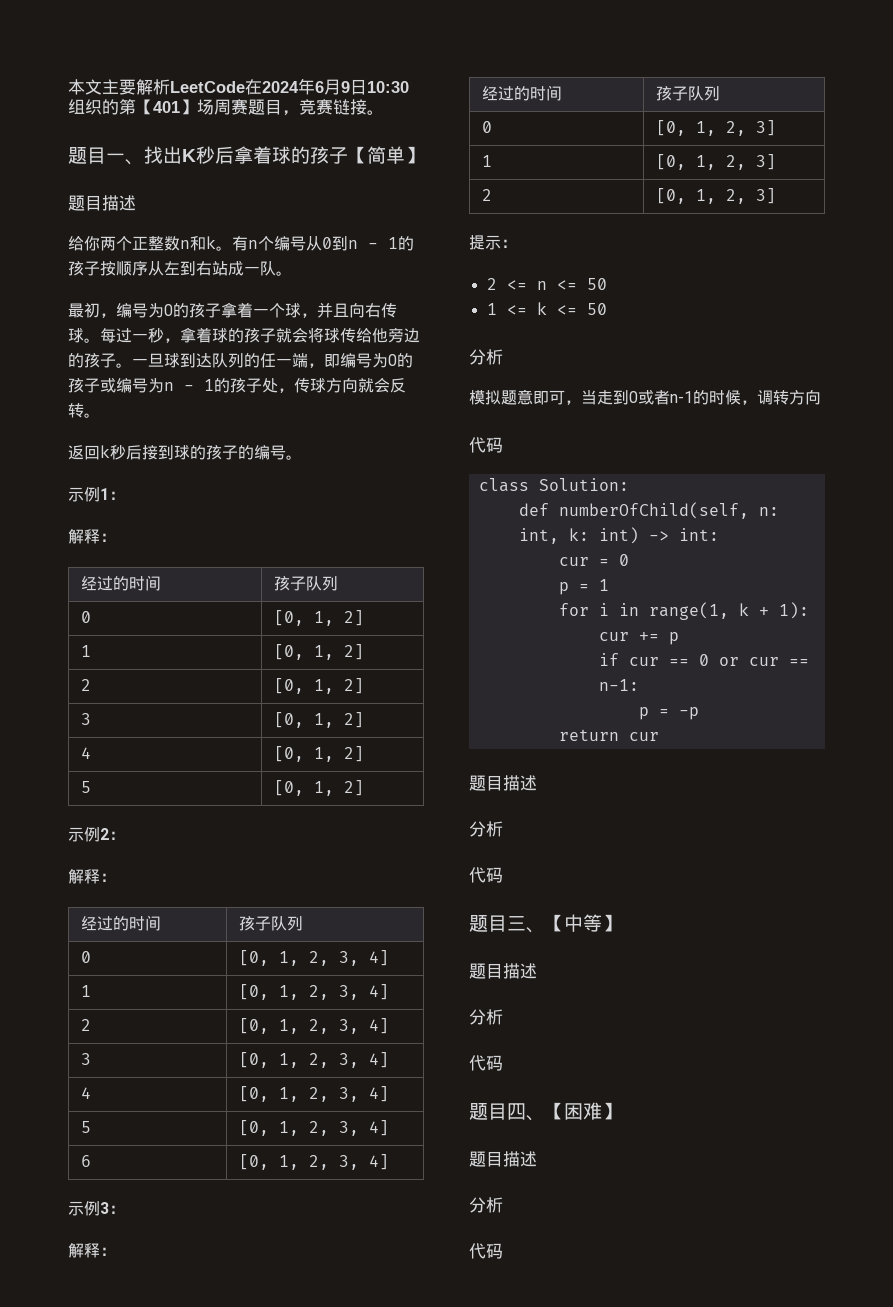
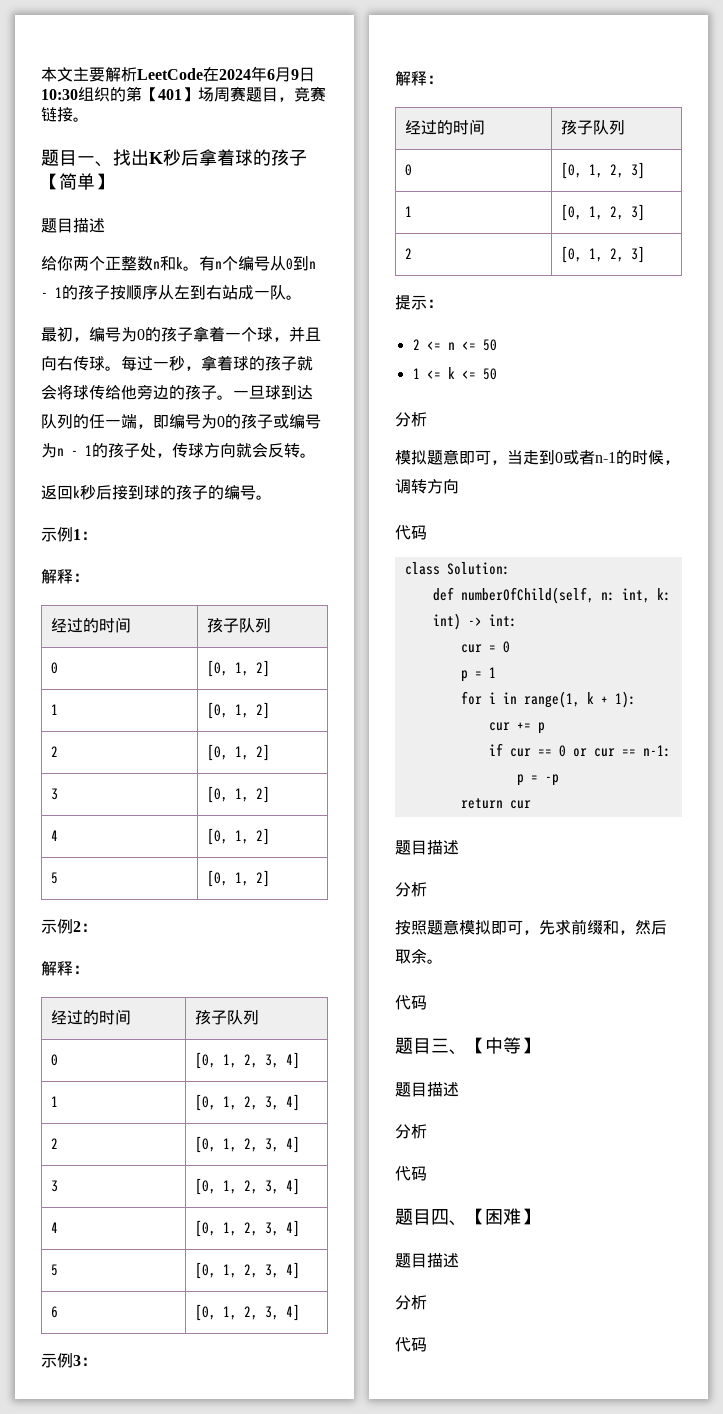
(503, 829) none -> [395,919,667,935] [395,949,443,964] // 按照题意模拟即可，先求前缀和，然后取余。

